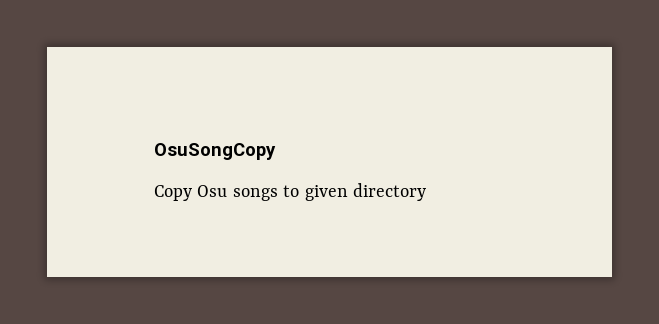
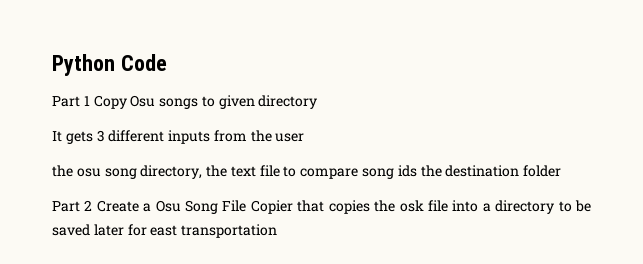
[154,143,276,160] OsuSongCopy // -> [52,54,167,76] [52,96,90,107] Python Code // Part 1
(426, 192) none -> [52,130,305,144] [52,165,562,179] [52,200,592,214] [52,224,278,238] // It gets 3 different inputs from the user // the osu song directory, the text file to compare song ids the destination folder // Part 2 Create a Osu Song File Copier that copies the osk file into a directory to be saved later for east transportation

